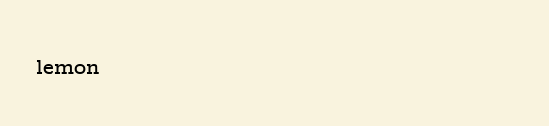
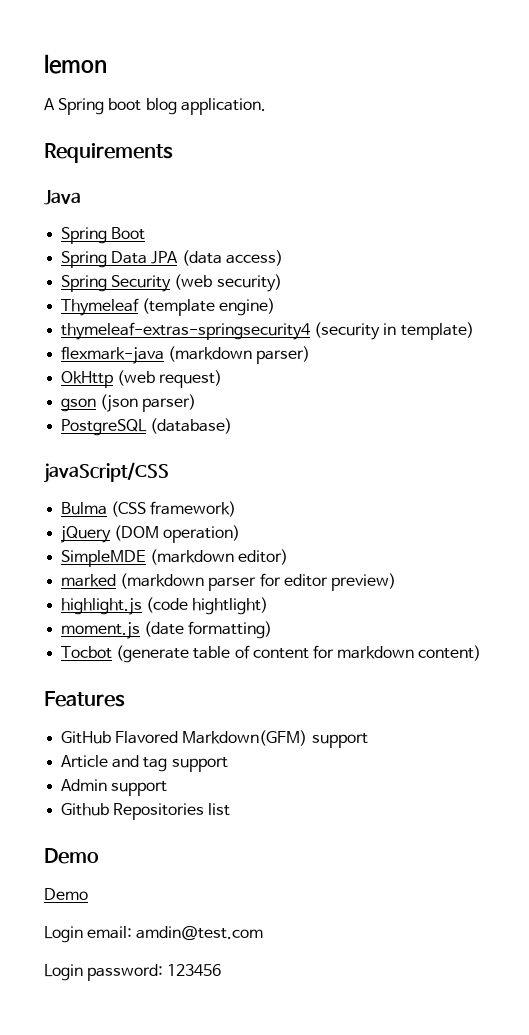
(100, 67) none -> [44,98,266,115] [44,143,173,163] [44,190,81,205] [61,227,146,244] [61,250,283,268] [61,274,282,292] [61,298,276,316] [61,322,474,340] [61,346,311,364] [61,370,223,388] [61,394,197,412] [61,418,233,436] [44,462,169,483] [61,501,237,517] [61,525,241,543] [61,549,289,567] [61,573,396,591] [61,597,269,615] [61,621,273,639] [61,645,482,663] [44,691,125,707] [61,730,368,748] [61,755,228,772] [61,779,168,796] [61,803,231,820] [44,848,99,864] [44,888,88,900] [44,926,264,943] [44,964,222,981] // A Spring boot blog application. // Requirements // Java // Spring Boot // Spring Data JPA (data access) // Spring Security (web security) // Thymeleaf (template engine) // thymeleaf-extras-springsecurity4 (security in template) // flexmark-java (markdown parser) // OkHttp (web request) // gson (json parser) // PostgreSQL (database) // javaScript/CSS // Bulma (CSS framework) // jQuery (DOM operation) // SimpleMDE (markdown editor) // marked (markdown parser for editor preview) // highlight.js (code hightlight) // moment.js (date formatting) // Tocbot (generate table of content for markdown content) // Features // GitHub Flavored Markdown(GFM) support // Article and tag support // Admin support // Github Repositories list // Demo // Demo // Login email: amdin@test.com // Login password: 123456

